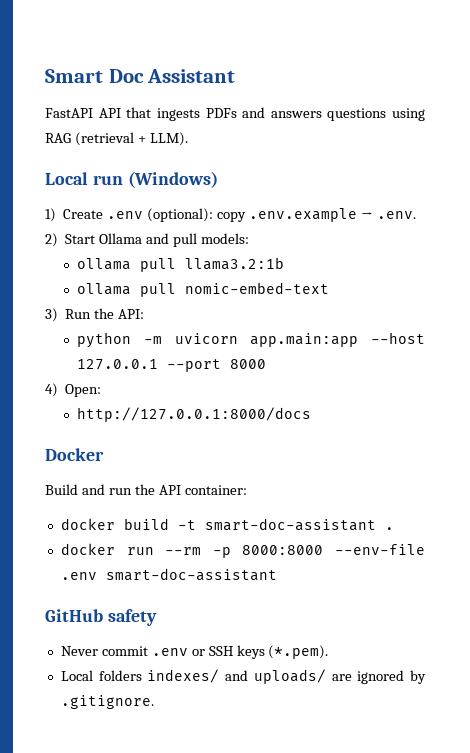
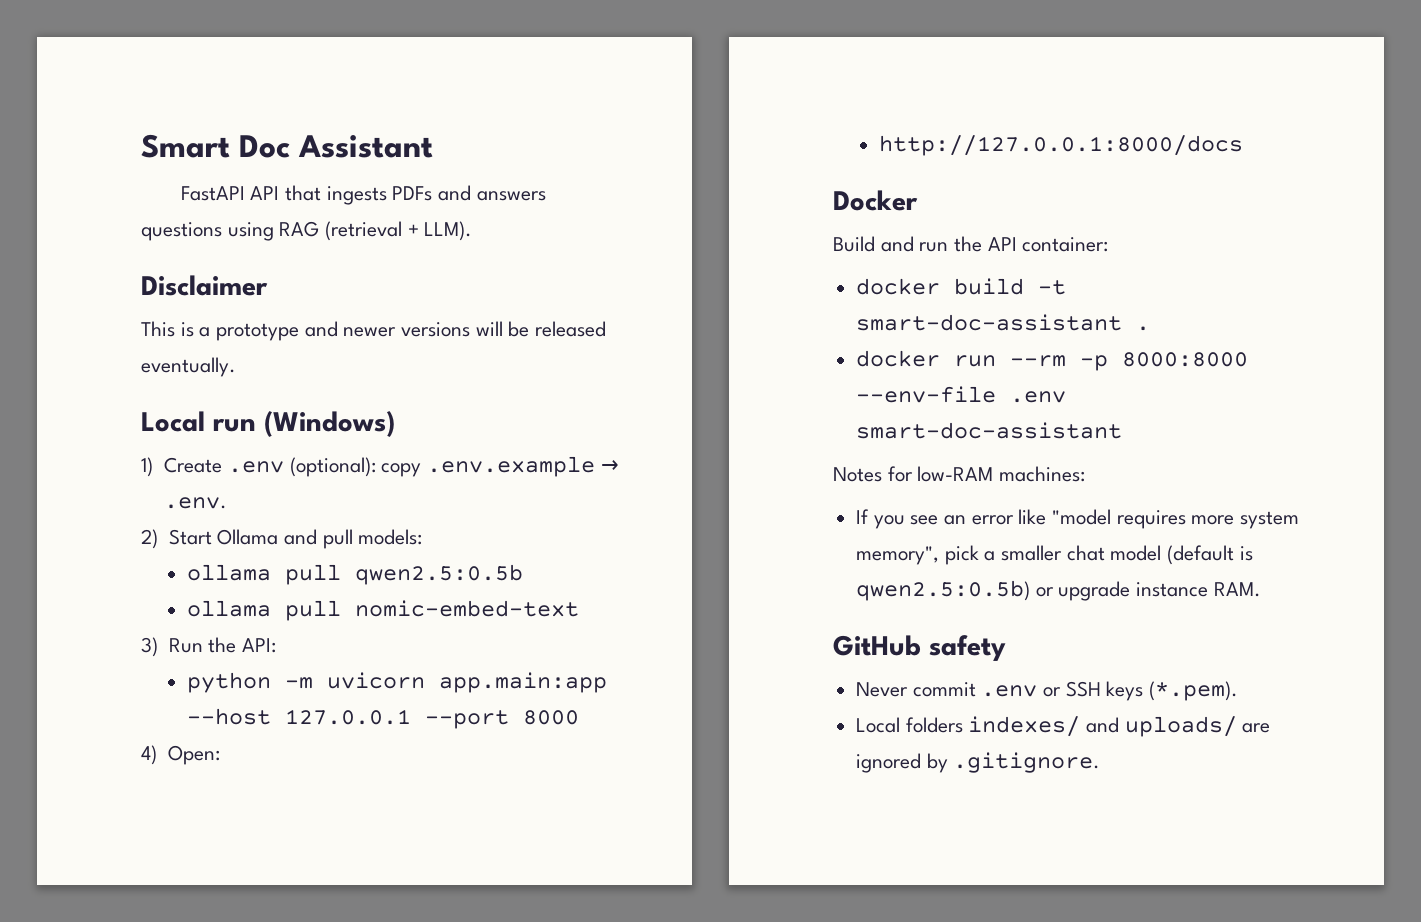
(188, 139) none -> [141,275,268,296] [141,321,607,341] [141,357,236,377] // Disclaimer // This is a prototype and newer versions will be released eventually.
[185,257,285,270] llama3.2:1b -> [355,564,524,585] qwen2.5:0.5b
(277, 574) none -> [833,466,1086,482] [856,509,1300,529] [856,545,1253,565] [856,580,1261,601] // Notes for low-RAM machines: // If you see an error like "model requires more system memory", pick a smaller chat model (default is qwen2.5:0.5b) or upgrade instance RAM.

